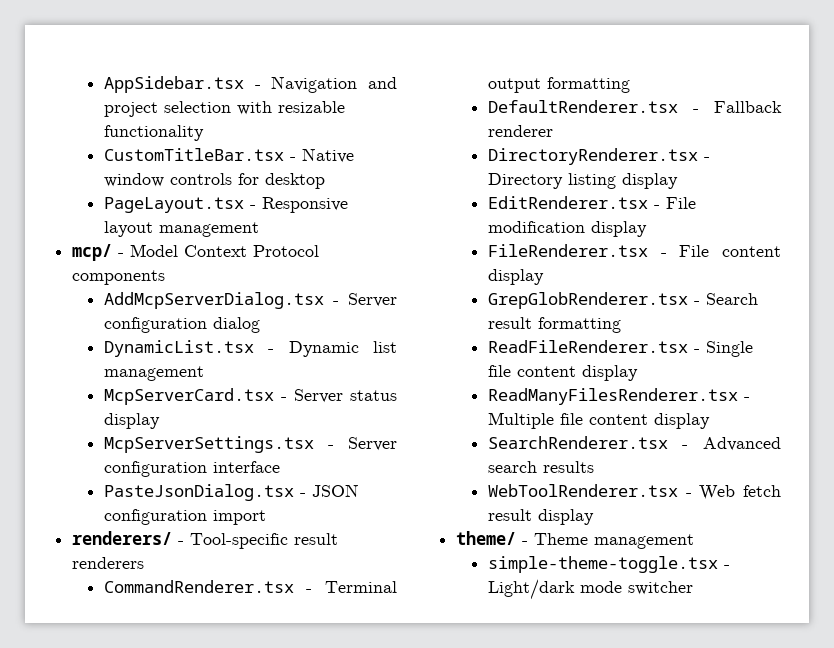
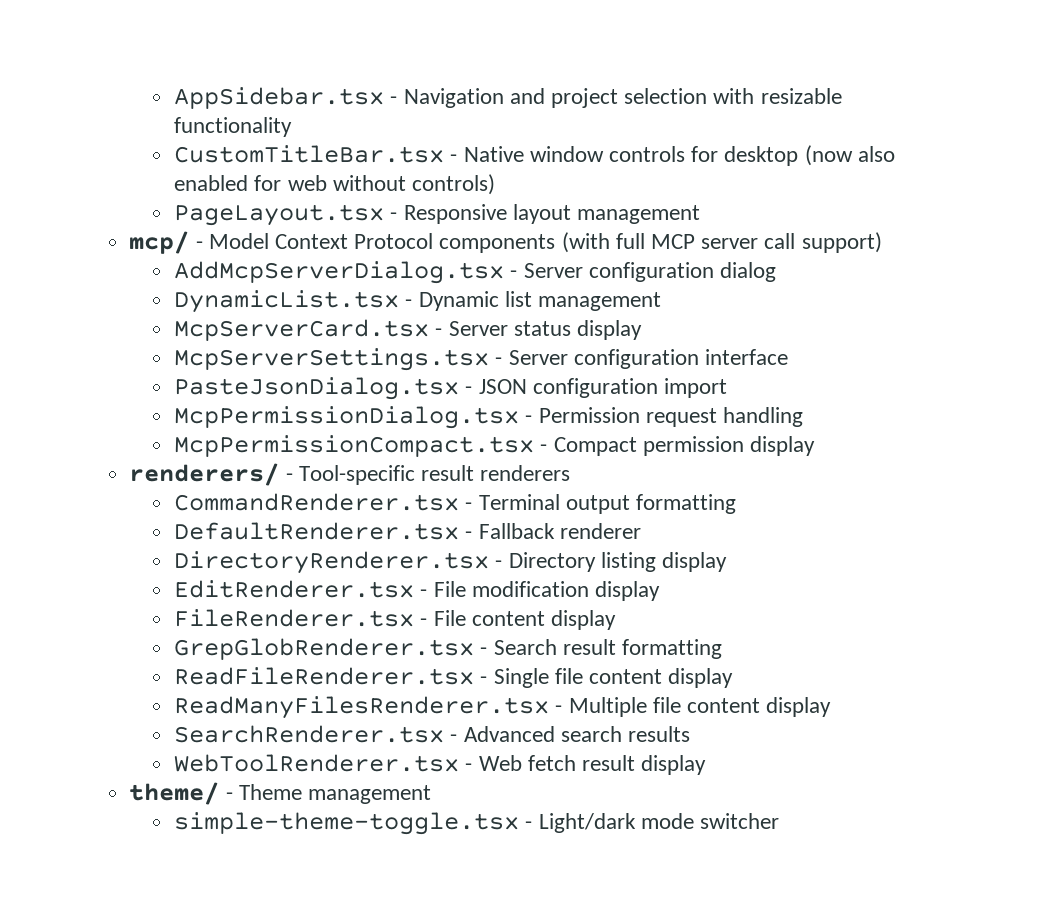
(325, 181) none -> [804,145,895,166] [174,174,495,195] (now also enabled for web without controls)
(166, 277) none -> [561,232,882,253] (with full MCP server call support)
(266, 517) none -> [174,406,803,429] [174,435,815,457] // McpPermissionDialog.tsx - Permission request handling // McpPermissionCompact.tsx - Compact permission display

